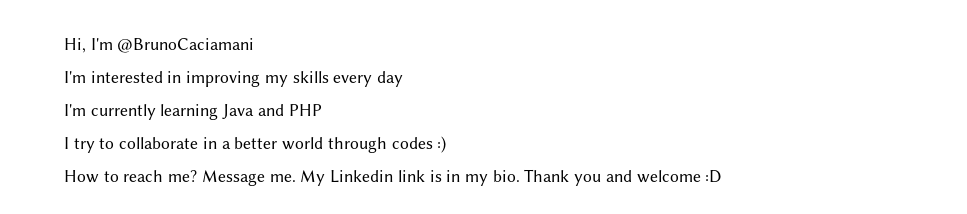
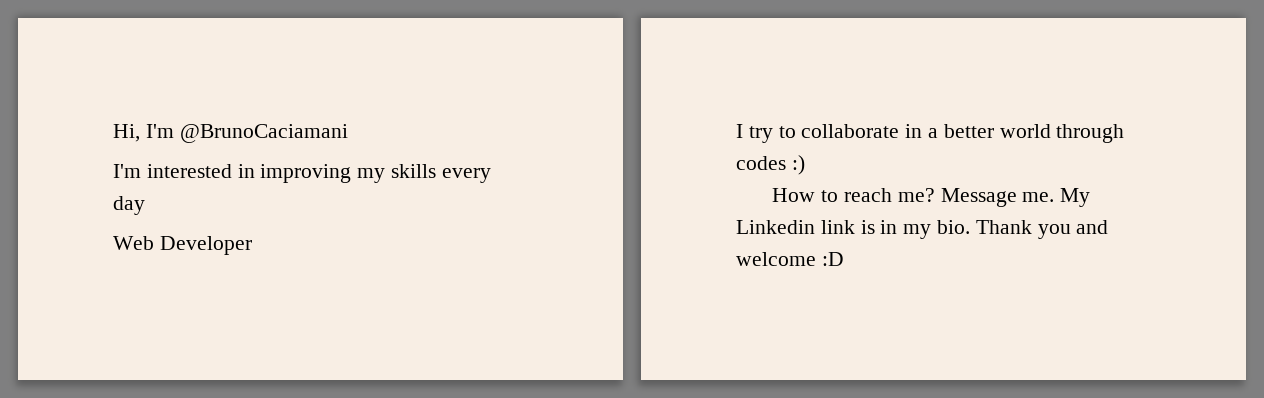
[64,104,322,120] I'm currently learning Java and PHP -> [113,236,252,255] Web Developer

